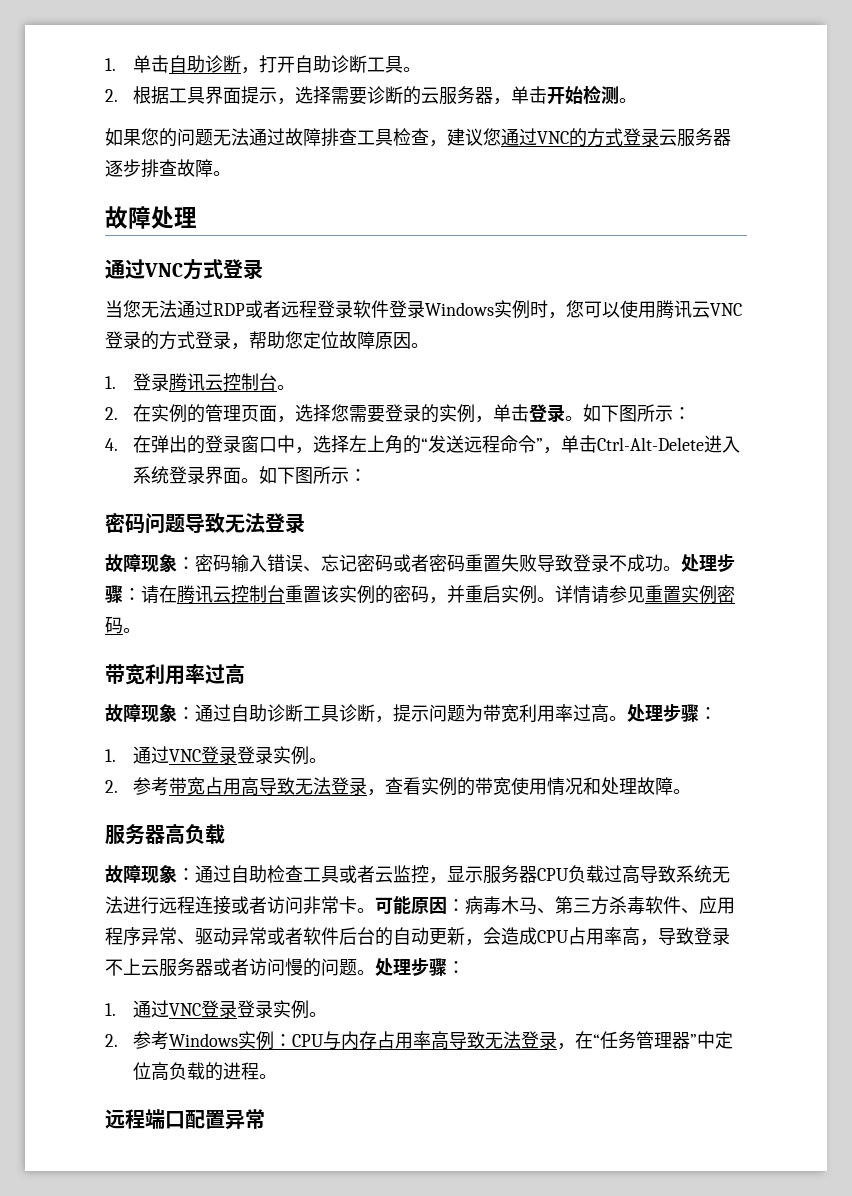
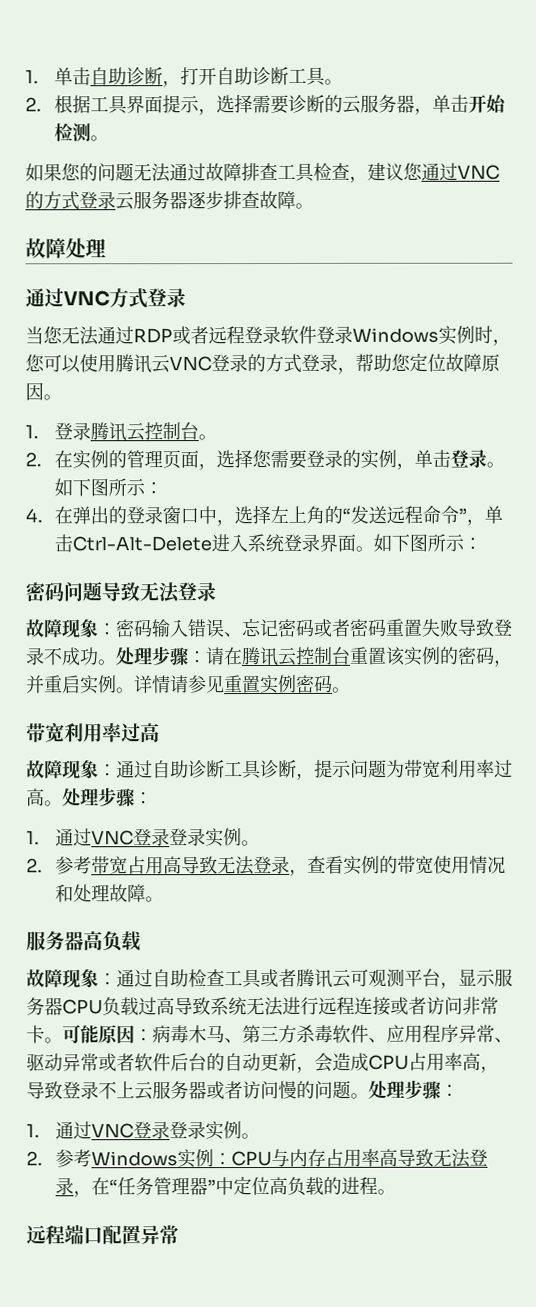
[375,865,429,884] 云监控 -> [296,968,441,988] 腾讯云可观测平台

